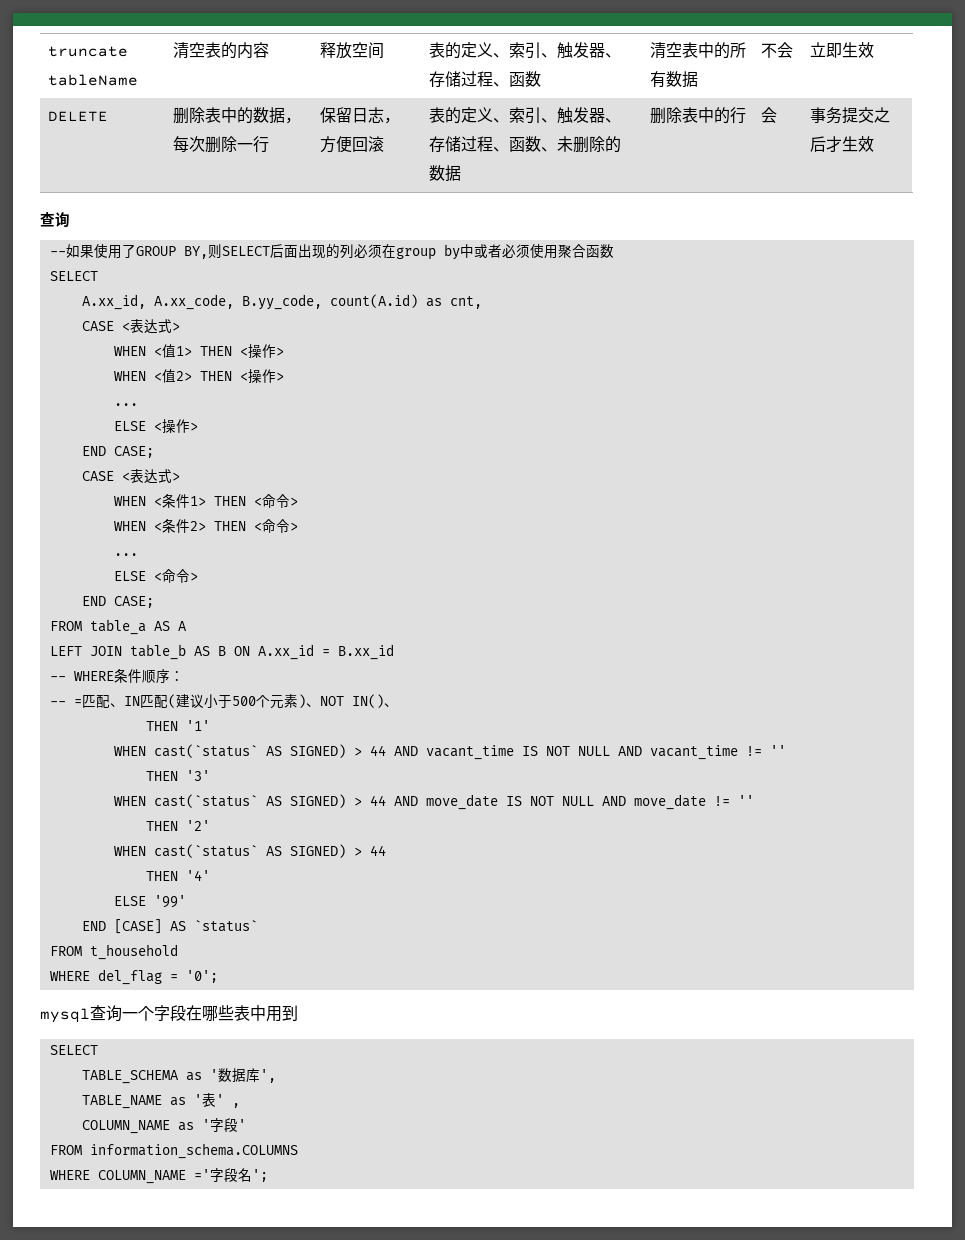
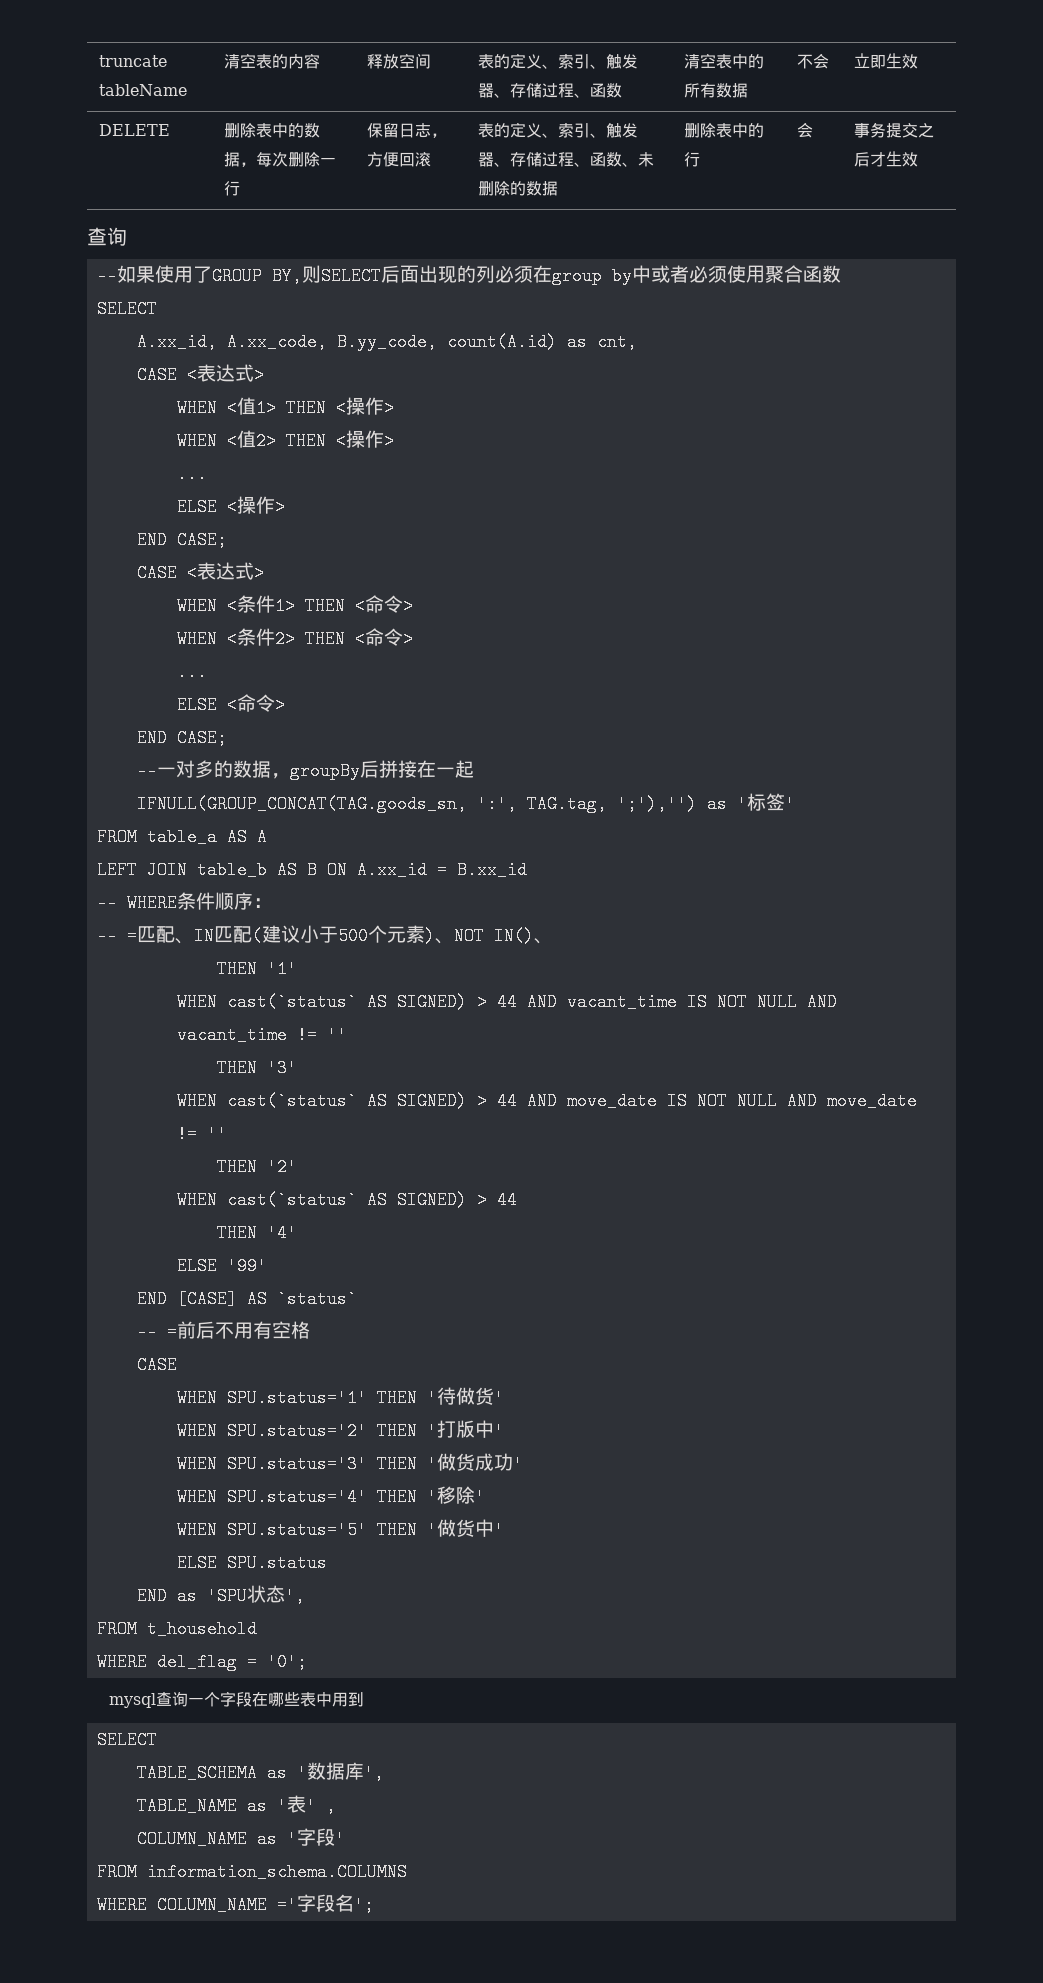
(154, 602) none -> [136,760,474,780] [136,793,795,813] // --一对多的数据，groupBy后拼接在一起 // IFNULL(GROUP_CONCAT(TAG.goods_sn, ':', TAG.tag, ';'),'') as '标签'
(258, 926) none -> [136,1321,310,1341] [136,1356,177,1374] [176,1387,504,1407] [176,1420,504,1440] [176,1453,523,1473] [176,1486,485,1506] [176,1519,504,1539] [176,1554,327,1572] [136,1585,305,1605] // -- =前后不用有空格 // CASE // WHEN SPU.status='1' THEN '待做货' // WHEN SPU.status='2' THEN '打版中' // WHEN SPU.status='3' THEN '做货成功' // WHEN SPU.status='4' THEN '移除' // WHEN SPU.status='5' THEN '做货中' // ELSE SPU.status // END as 'SPU状态',

